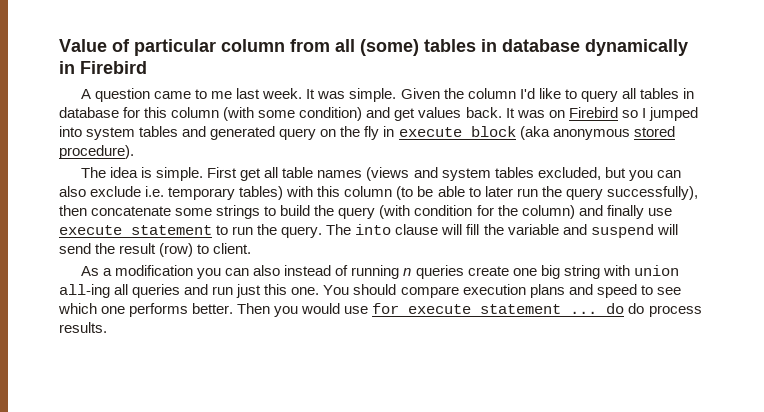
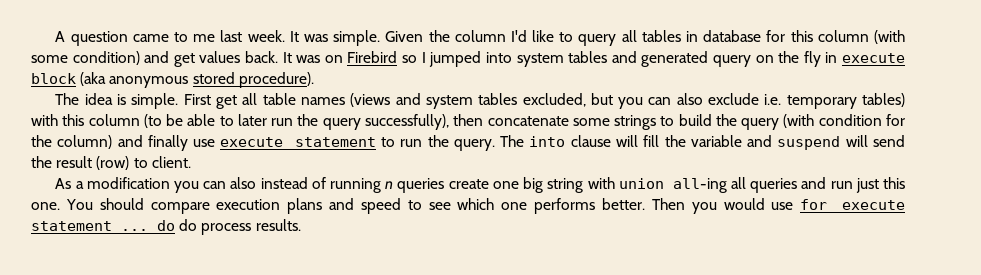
[59,39,688,56] [59,61,147,74] Value of particular column from all (some) tables in database dynamically in Firebird // -> (55, 36) none

